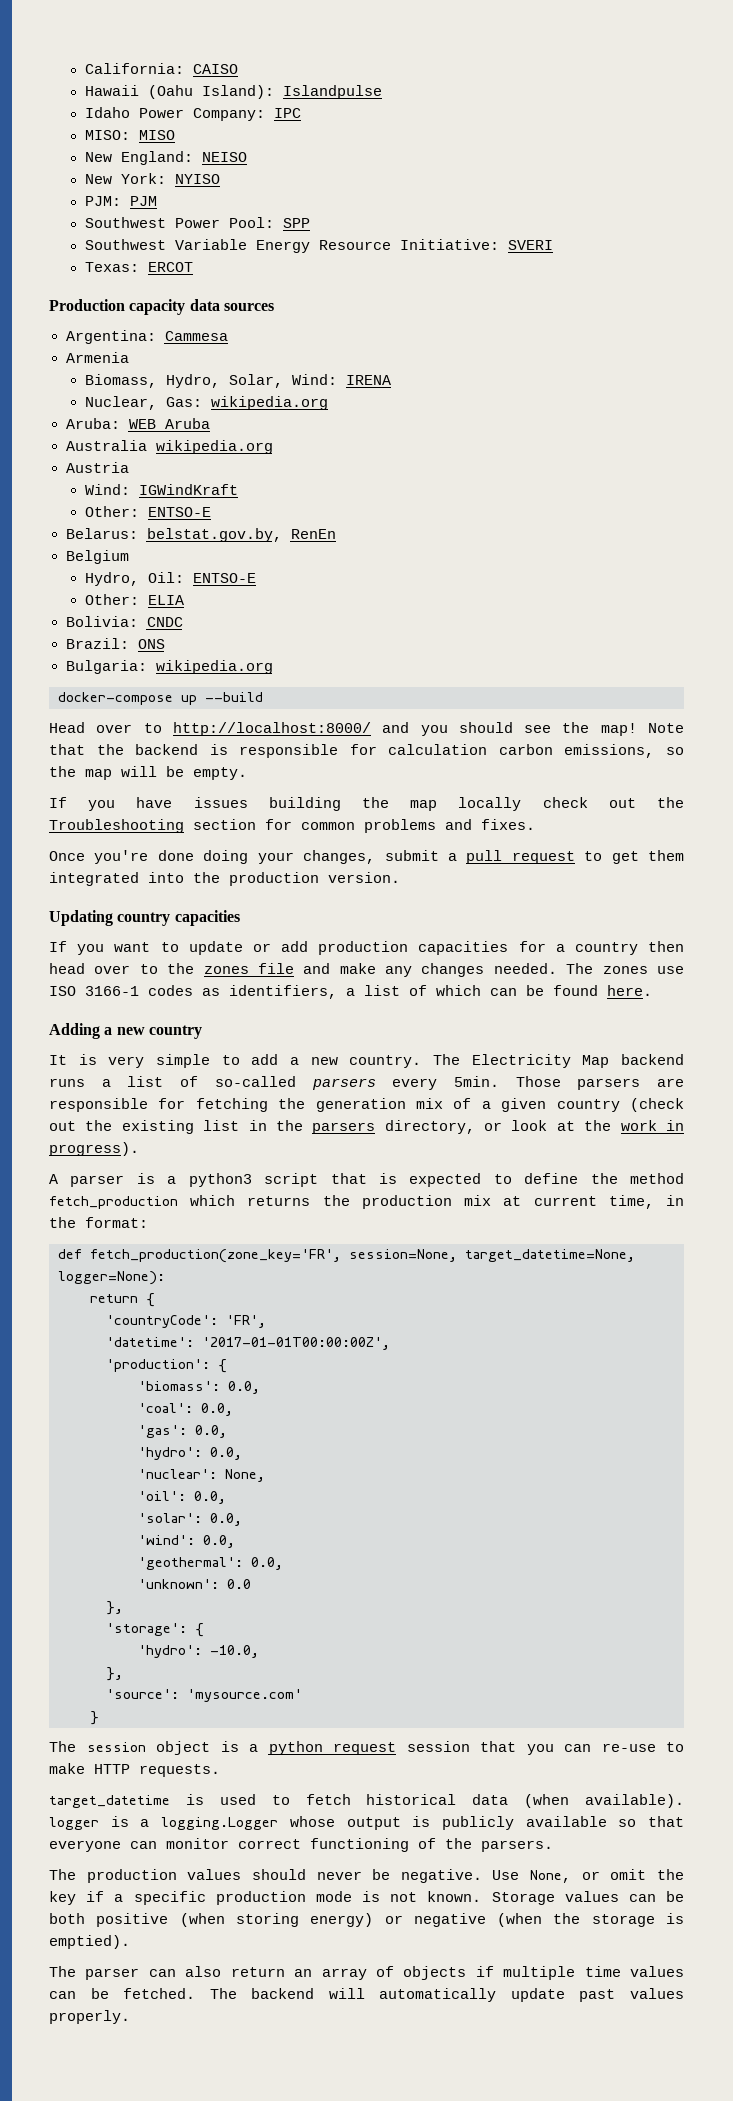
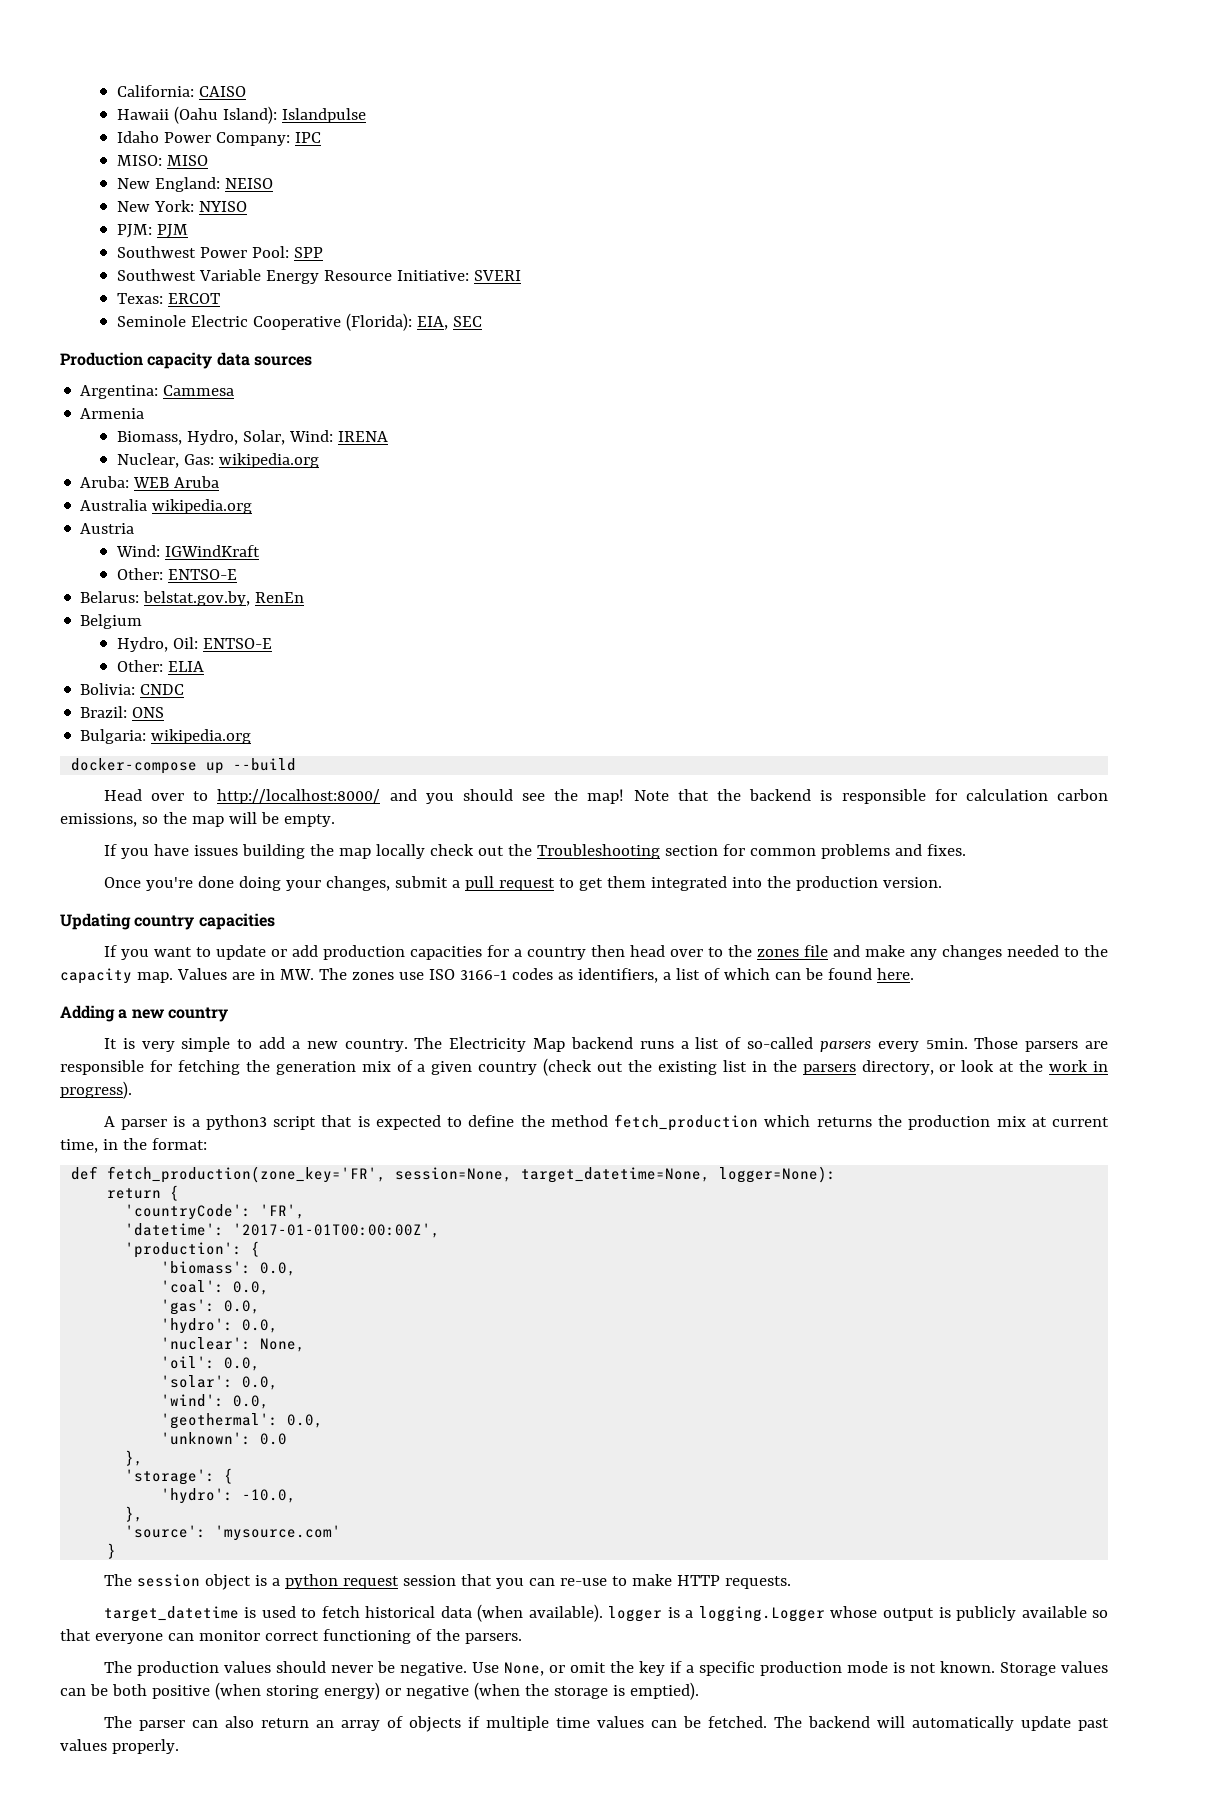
(193, 267) none -> [116,313,482,331] // Seminole Electric Cooperative (Florida): EIA, SEC
[493,963,557,974] needed. -> [1006,945,1108,957] [60,968,314,984] needed to the capacity map. Values are in MW.

